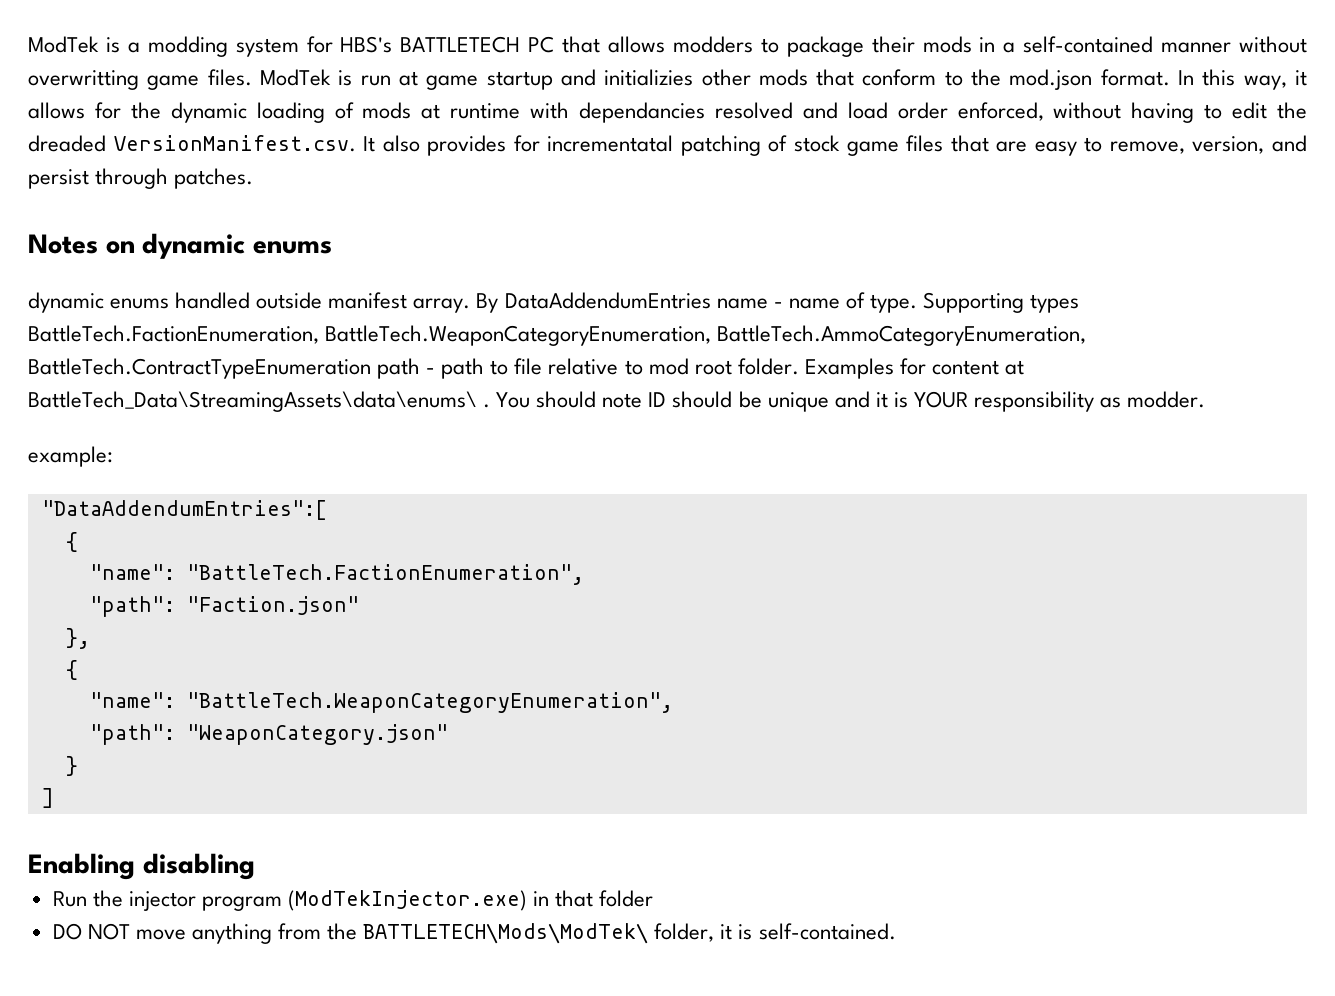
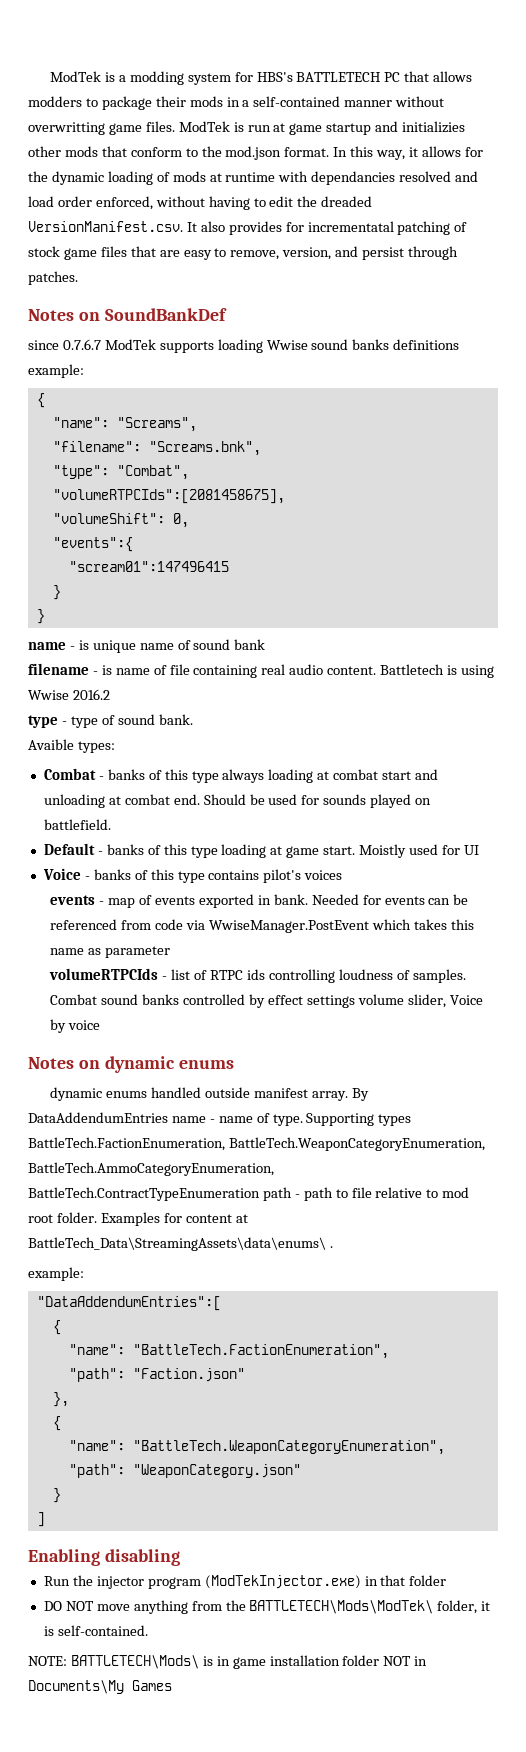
(254, 178) none -> [28,308,227,321] [28,339,460,353] [28,364,84,378] [36,393,45,408] [52,417,197,432] [52,441,261,456] [52,465,189,480] [52,489,285,504] [52,513,189,528] [52,537,133,552] [68,561,229,572] [52,585,61,600] [36,609,45,624] [28,639,266,653] [28,663,494,678] [28,689,110,700] [28,714,193,728] [28,739,115,753] [43,768,439,783] [43,794,432,808] [43,819,111,830] [43,843,479,858] [42,868,343,883] [50,894,469,908] [50,919,474,933] [50,946,171,958] [49,968,466,983] [50,994,483,1008] [50,1019,101,1033] // Notes on SoundBankDef // since 0.7.6.7 ModTek supports loading Wwise sound banks definitions example: // { // "name": "Screams", // "filename": "Screams.bnk", // "type": "Combat", // "volumeRTPCIds":[2081458675], // "volumeShift": 0, // "events":{ // "scream01":147496415 // } // } // name - is unique name of sound bank // filename - is name of file containing real audio content. Battletech is using Wwise 2016.2 // type - type of sound bank. // Avaible types: // Combat - banks of this type always loading at combat start and unloading at combat end. Should be used for sounds played on battlefield. // Default - banks of this type loading at game start. Moistly used for UI // Voice - banks of this type contains pilot's voices // events - map of events exported in bank. Needed for events can be referenced from code via WwiseManager.PostEvent which takes this name as parameter // volumeRTPCIds - list of RTPC ids controlling loudness of samples. Combat sound banks controlled by effect settings volume slider, Voice by voice
[496,391,1206,412] You should note ID should be unique and it is YOUR responsibility as modder. -> (333, 1247) none
(896, 931) none -> [28,1655,428,1669] [28,1680,172,1694] // NOTE: BATTLETECH\Mods\ is in game installation folder NOT in Documents\My Games

